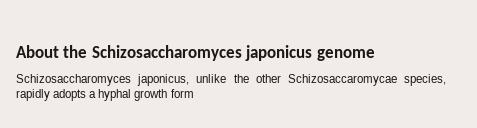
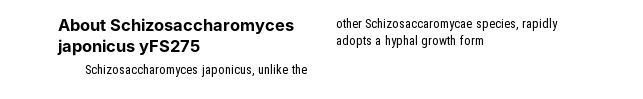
[63,45,88,58] the -> (106, 25) none
[316,49,375,61] genome -> [139,40,201,55] yFS275

